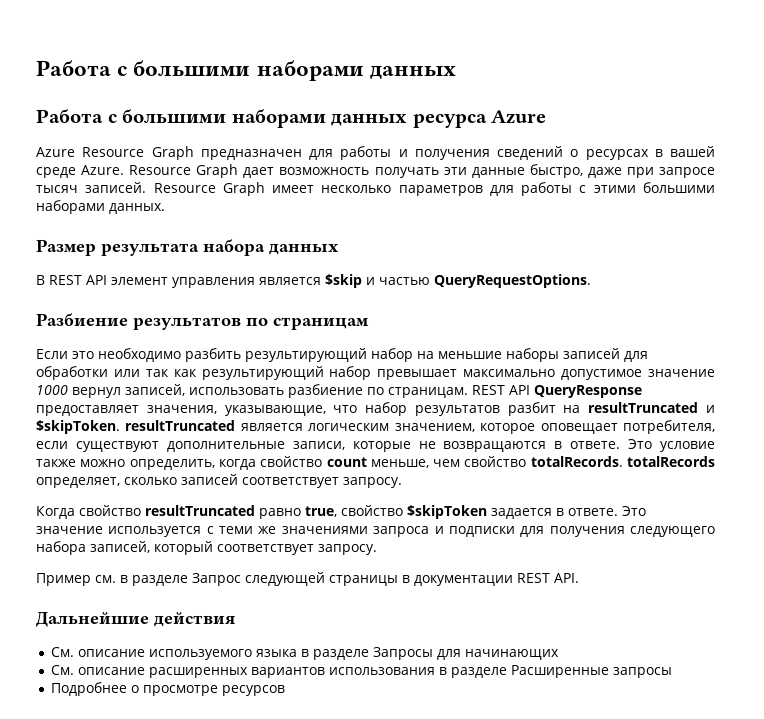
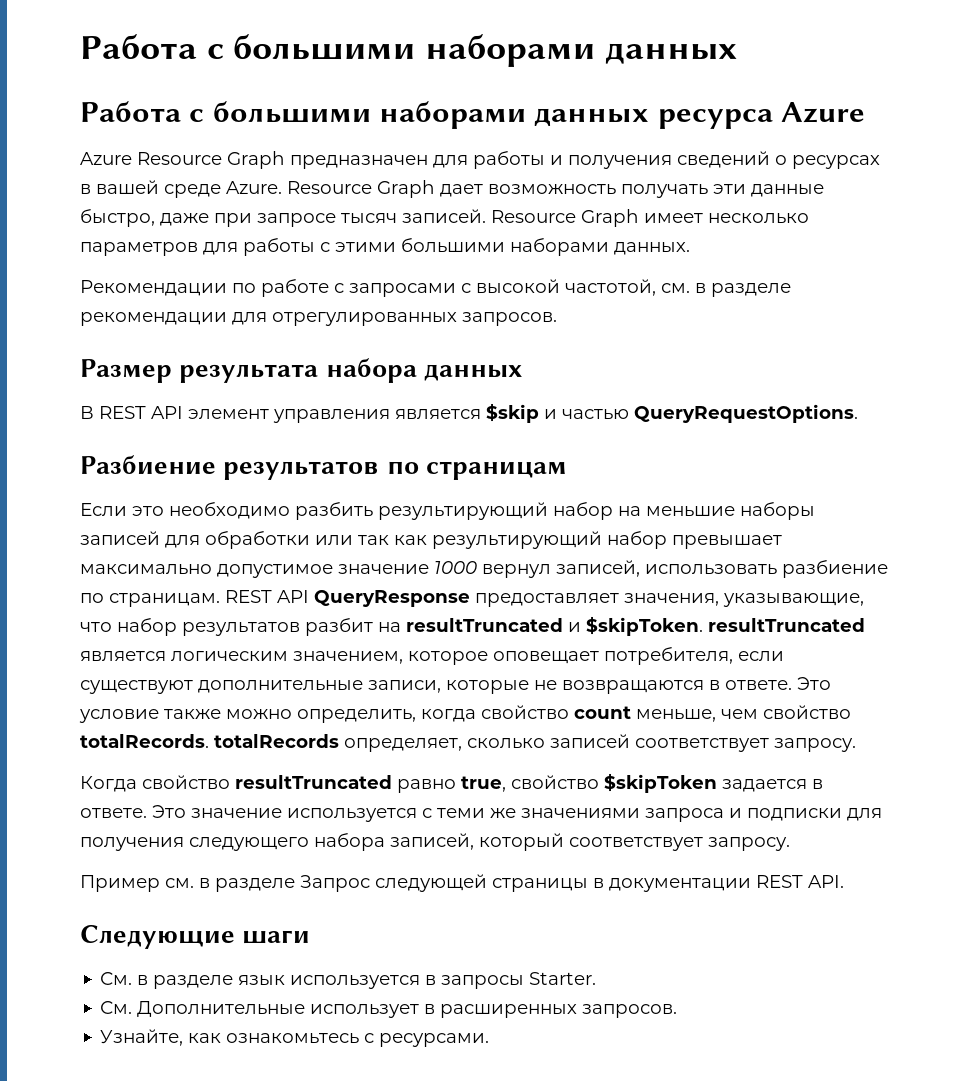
(165, 208) none -> [80,279,791,297] [80,312,557,326] // Рекомендации по работе с запросами с высокой частотой, см. в разделе рекомендации для отрегулированных запросов.
[36,612,236,627] [50,647,559,660] [50,665,672,678] [50,682,285,696] Дальнейшие действия // См. описание используемого языка в разделе Запросы для начинающих // См. описание расширенных вариантов использования в разделе Расширенные запросы // Подробнее о просмотре ресурсов -> [80,925,311,949] [100,972,597,989] [100,1001,678,1018] [100,1029,490,1047] Следующие шаги // См. в разделе язык используется в запросы Starter. // См. Дополнительные использует в расширенных запросов. // Узнайте, как ознакомьтесь с ресурсами.

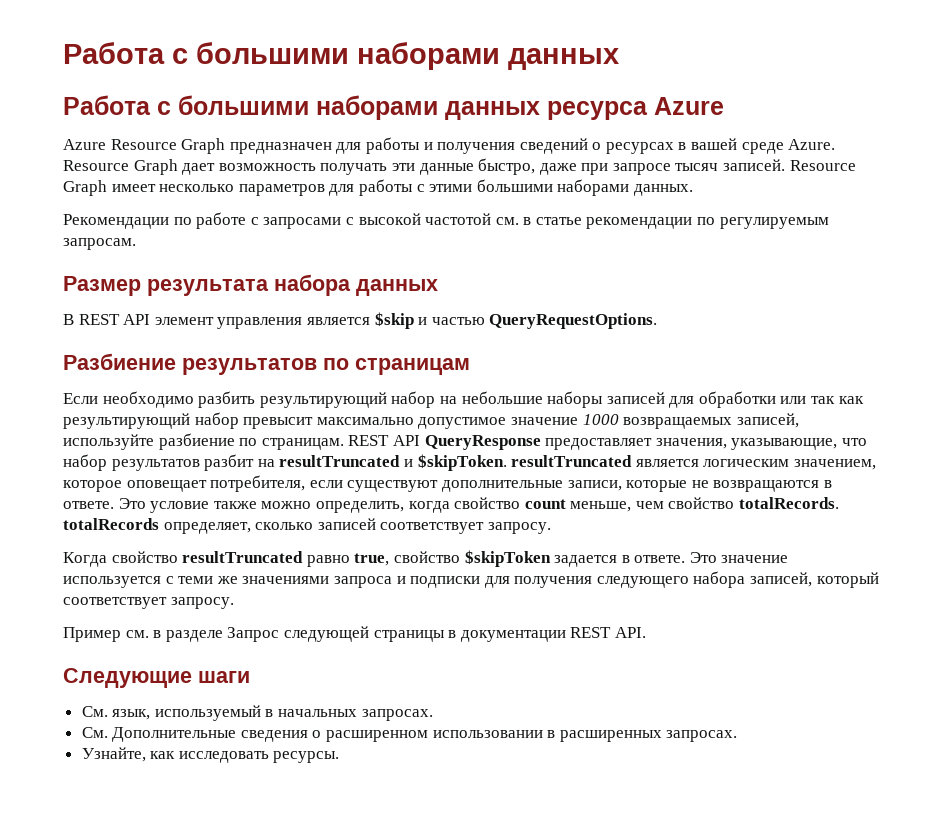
[565,279,791,297] [80,312,557,326] частотой, см. в разделе рекомендации для отрегулированных запросов. -> [425,213,829,229] [63,238,136,250] частотой см. в статье рекомендации по регулируемым запросам.
[132,506,164,516] это -> (98, 398) none
[646,506,735,517] меньшие -> [461,391,543,404] небольшие
[672,535,782,549] превышает -> [243,417,314,429] превысит
[482,560,777,578] вернул записей, использовать -> [623,413,799,429] [63,434,154,450] возвращаемых записей, используйте
[137,972,597,989] [100,1001,420,1018] в разделе язык используется в запросы Starter. // См. Дополнительные использует -> [112,705,433,721] [81,727,543,742] язык, используемый в начальных запросах. // См. Дополнительные сведения о расширенном использовании
[582,1004,678,1018] запросов. -> [666,730,738,742] запросах.
[226,1033,490,1047] ознакомьтесь с ресурсами. -> [178,751,340,763] исследовать ресурсы.

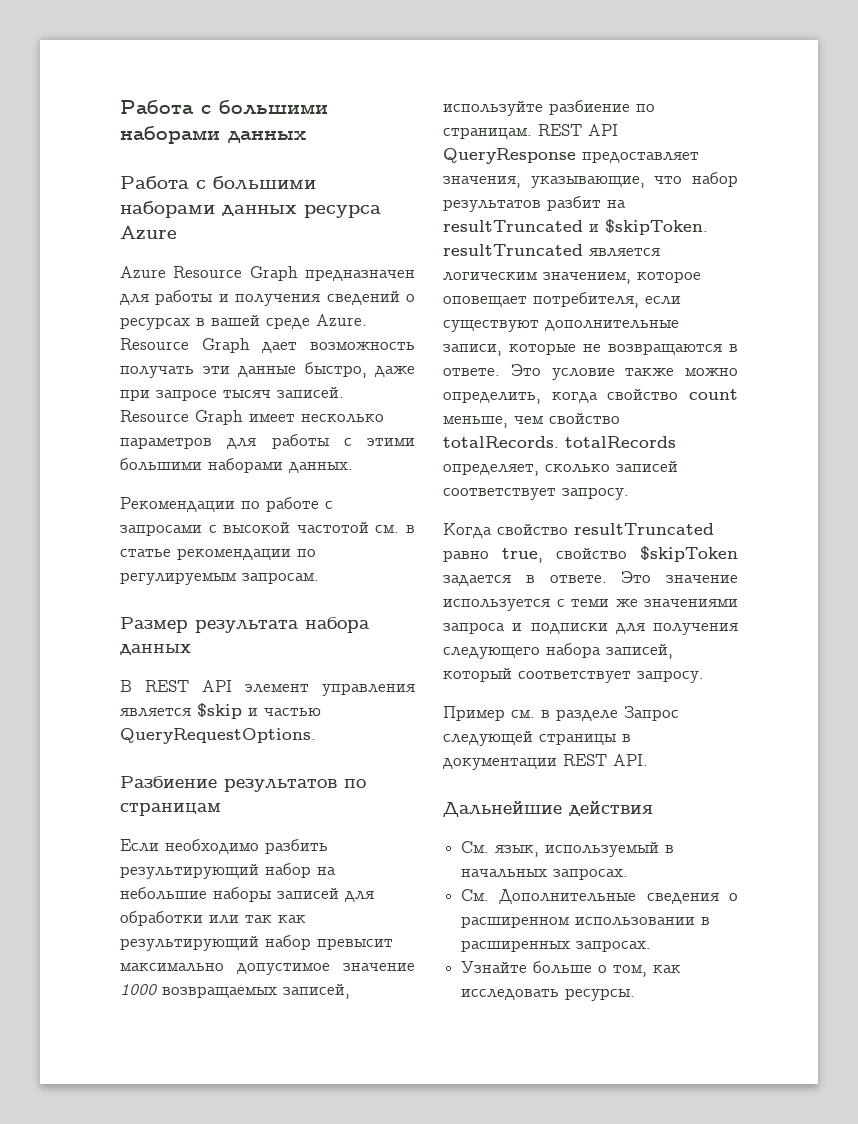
[63,668,250,688] Следующие шаги -> [443,801,653,817] Дальнейшие действия
[81,747,146,762] Узнайте, -> [461,961,648,977] Узнайте больше о том,

